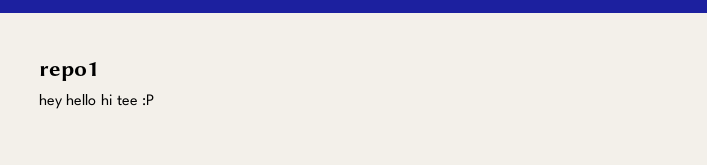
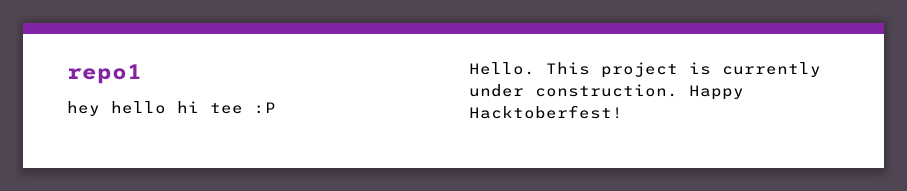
(155, 100) none -> [469,62,821,78] [469,84,744,100] [469,105,623,119] // Hello. This project is currently under construction. Happy Hacktoberfest!

